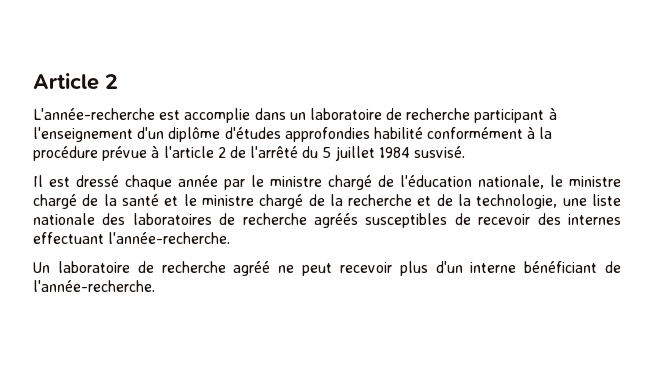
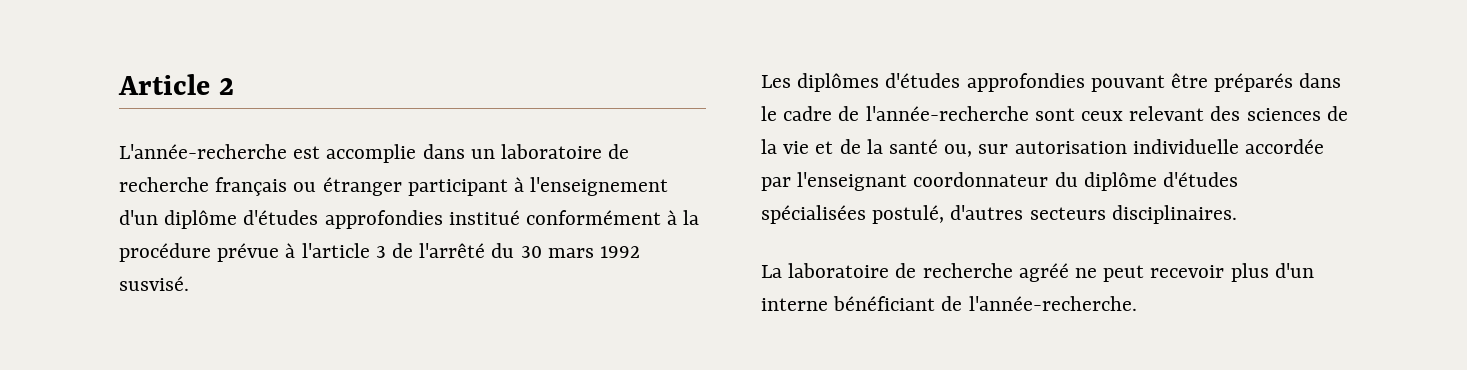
(471, 114) none -> [215,177,402,196] français ou étranger
[373,127,423,139] habilité -> [448,210,520,225] institué
[217,147,226,158] 2 -> [375,246,386,258] 3
[322,146,466,161] [33,175,621,190] [33,194,621,209] [33,213,621,228] [33,232,231,244] [33,262,50,273] 5 juillet 1984 susvisé. // Il est dressé chaque année par le ministre chargé de l'éducation nationale, le ministre chargé de la santé et le ministre chargé de la recherche et de la technologie, une liste nationale des laboratoires de recherche agréés susceptibles de recevoir des internes effectuant l'année-recherche. // Un -> [520,246,641,258] [119,276,189,291] [761,73,1342,92] [761,106,1348,121] [761,139,1325,157] [761,172,1239,191] [761,205,1237,224] [761,265,782,278] 30 mars 1992 susvisé. // Les diplômes d'études approfondies pouvant être préparés dans le cadre de l'année-recherche sont ceux relevant des sciences de la vie et de la santé ou, sur autorisation individuelle accordée par l'enseignant coordonnateur du diplôme d'études spécialisées postulé, d'autres secteurs disciplinaires. // La

